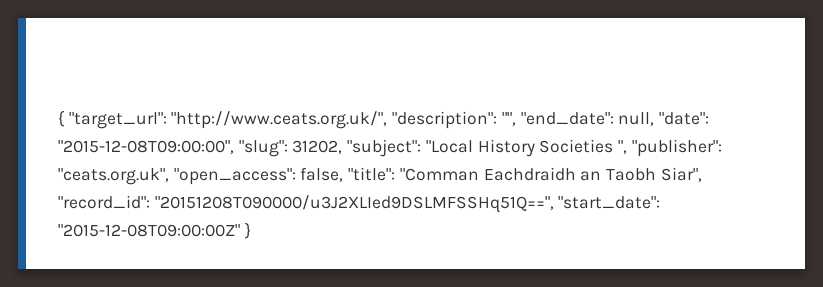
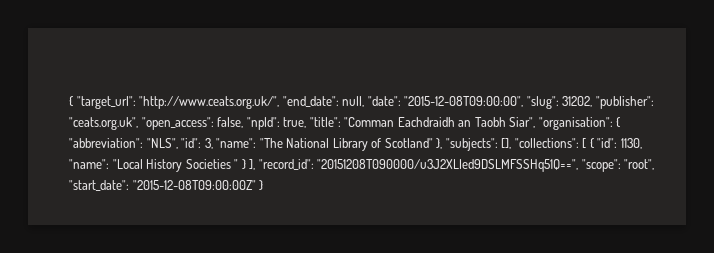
[392,111,516,129] "description": "", -> (280, 102) none
[347,139,628,157] "subject": "Local History Societies ", -> (593, 101) none
(344, 174) none -> [246,117,307,130] "npld": true,
[58,195,554,213] "record_id": "20151208T090000/u3J2XLIed9DSLMFSSHq51Q==", -> [538,117,621,130] [69,138,642,151] [69,159,655,172] "organisation": { "abbreviation": "NLS", "id": 3, "name": "The National Library of Scotland" }, "subjects": [], "collections": [ { "id": 1130, "name": "Local History Societies " } ], "record_id": "20151208T090000/u3J2XLIed9DSLMFSSHq51Q==", "scope": "root",

